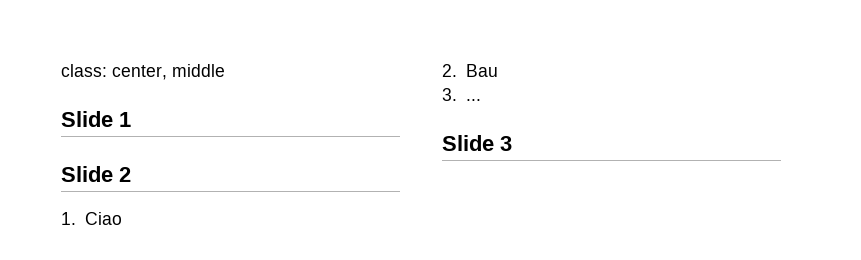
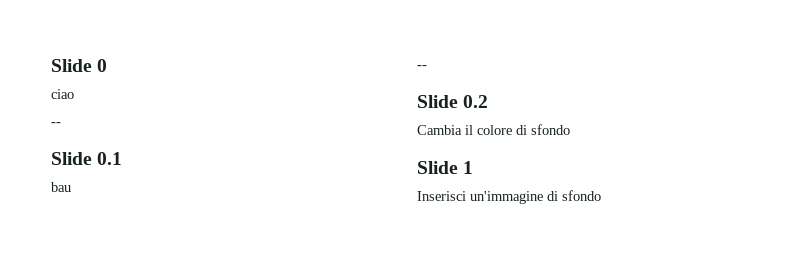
[61,64,225,80] [61,111,131,127] [61,166,131,182] [61,212,122,225] [442,64,498,77] [442,88,481,101] [442,135,512,151] class: center, middle // Slide 1 // Slide 2 // 1. Ciao // 2. Bau // 3. ... // Slide 3 -> [51,59,108,72] [51,89,74,99] [51,122,61,126] [51,152,123,165] [51,182,71,192] [417,65,427,69] [417,95,489,108] [417,124,570,135] [417,161,474,174] [417,190,601,204] Slide 0 // ciao // -- // Slide 0.1 // bau // -- // Slide 0.2 // Cambia il colore di sfondo // Slide 1 // Inserisci un'immagine di sfondo

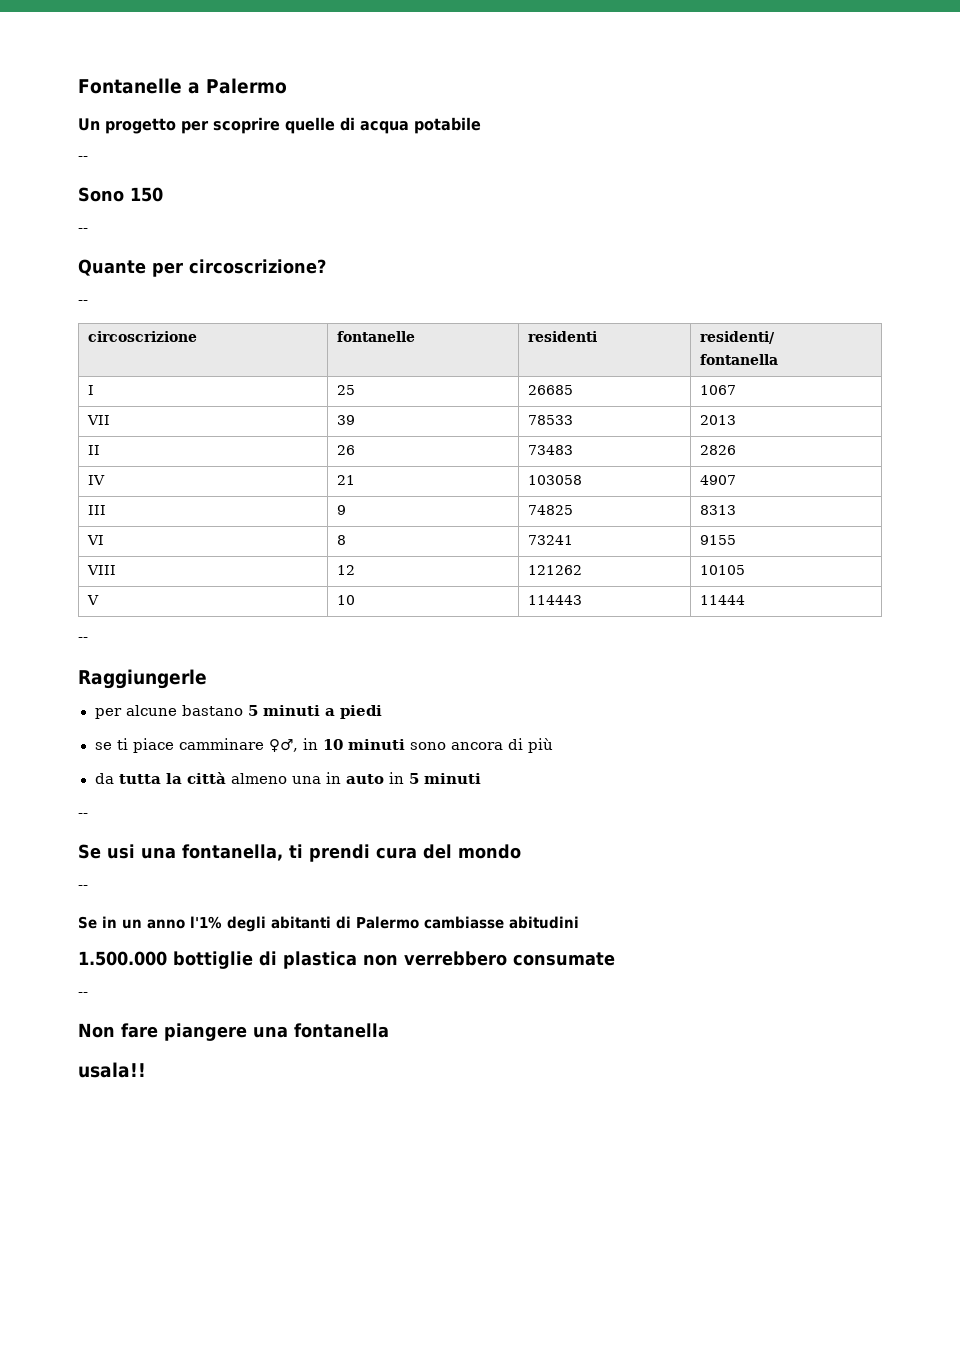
[51,59,108,72] [51,89,74,99] [51,122,61,126] [51,152,123,165] [51,182,71,192] [417,65,427,69] [417,95,489,108] [417,124,570,135] [417,161,474,174] [417,190,601,204] Slide 0 // ciao // -- // Slide 0.1 // bau // -- // Slide 0.2 // Cambia il colore di sfondo // Slide 1 // Inserisci un'immagine di sfondo -> [78,78,287,94] [78,117,481,134] [78,156,88,161] [78,187,163,202] [78,228,88,233] [78,259,326,277] [78,300,88,305] [87,331,197,342] [336,331,415,342] [527,331,597,342] [699,331,775,344] [699,354,778,365] [87,385,94,395] [336,385,355,395] [527,385,573,395] [699,385,736,395] [86,415,110,425] [336,415,355,425] [527,415,573,425] [699,415,736,425] [87,445,100,455] [336,445,355,455] [527,445,573,455] [699,445,736,455] [87,475,105,485] [336,475,355,485] [527,475,582,485] [699,475,736,485] [87,505,106,515] [336,505,346,515] [527,505,573,515] [699,505,736,515] [86,535,104,545] [336,535,346,545] [527,535,573,545] [699,535,736,545] [86,565,116,575] [336,565,355,575] [527,565,582,575] [699,565,745,575] [86,595,99,605] [336,595,355,605] [527,595,582,605] [699,595,745,605] [78,637,88,642] [78,669,207,689] [94,705,382,719] [94,738,553,753] [94,772,481,784] [78,813,88,818] [78,844,521,862] [78,885,88,890] [78,916,579,932] [78,951,615,969] [78,992,88,997] [78,1023,389,1041] [78,1062,146,1078] Fontanelle a Palermo // Un progetto per scoprire quelle di acqua potabile // -- // Sono 150 // -- // Quante per circoscrizione? // -- // circoscrizione | fontanelle | residenti | residenti/ // fontanella // I | 25 | 26685 | 1067 // VII | 39 | 78533 | 2013 // II | 26 | 73483 | 2826 // IV | 21 | 103058 | 4907 // III | 9 | 74825 | 8313 // VI | 8 | 73241 | 9155 // VIII | 12 | 121262 | 10105 // V | 10 | 114443 | 11444 // -- // Raggiungerle // per alcune bastano 5 minuti a piedi // se ti piace camminare ♀♂, in 10 minuti sono ancora di più // da tutta la città almeno una in auto in 5 minuti // -- // Se usi una fontanella, ti prendi cura del mondo // -- // Se in un anno l'1% degli abitanti di Palermo cambiasse abitudini // 1.500.000 bottiglie di plastica non verrebbero consumate // -- // Non fare piangere una fontanella // usala!!

